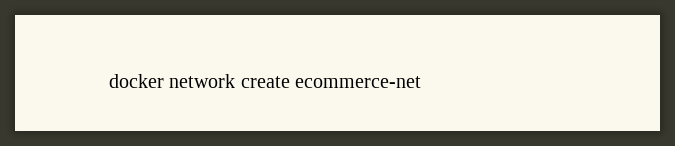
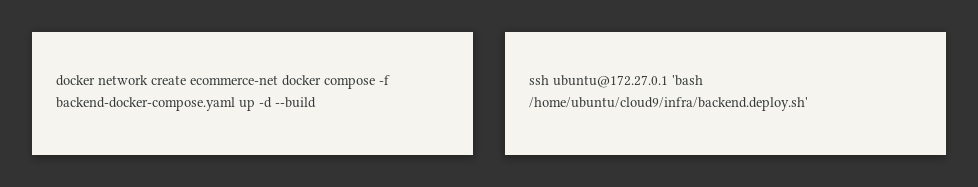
(422, 82) none -> [282,75,390,89] [56,97,316,111] [529,75,703,88] [529,97,808,111] docker compose -f backend-docker-compose.yaml up -d --build // ssh ubuntu@172.27.0.1 'bash /home/ubuntu/cloud9/infra/backend.deploy.sh'

